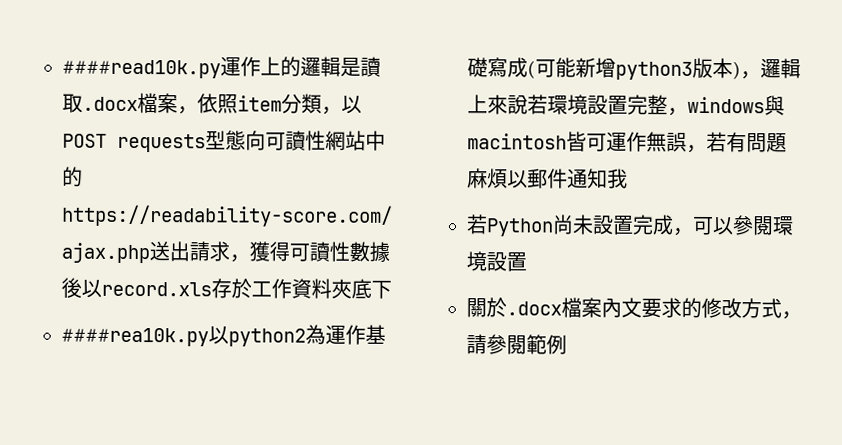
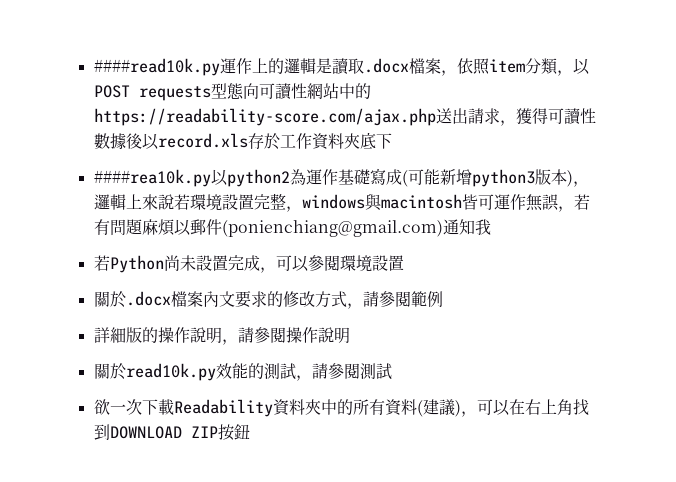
(568, 178) none -> [221,220,443,237] (ponienchiang@gmail.com)
(567, 344) none -> [93,327,350,345] [93,363,392,381] [93,399,589,417] [93,424,250,441] // 詳細版的操作說明，請參閱操作說明 // 關於read10k.py效能的測試，請參閱測試 // 欲一次下載Readability資料夾中的所有資料(建議)，可以在右上角找到DOWNLOAD ZIP按鈕

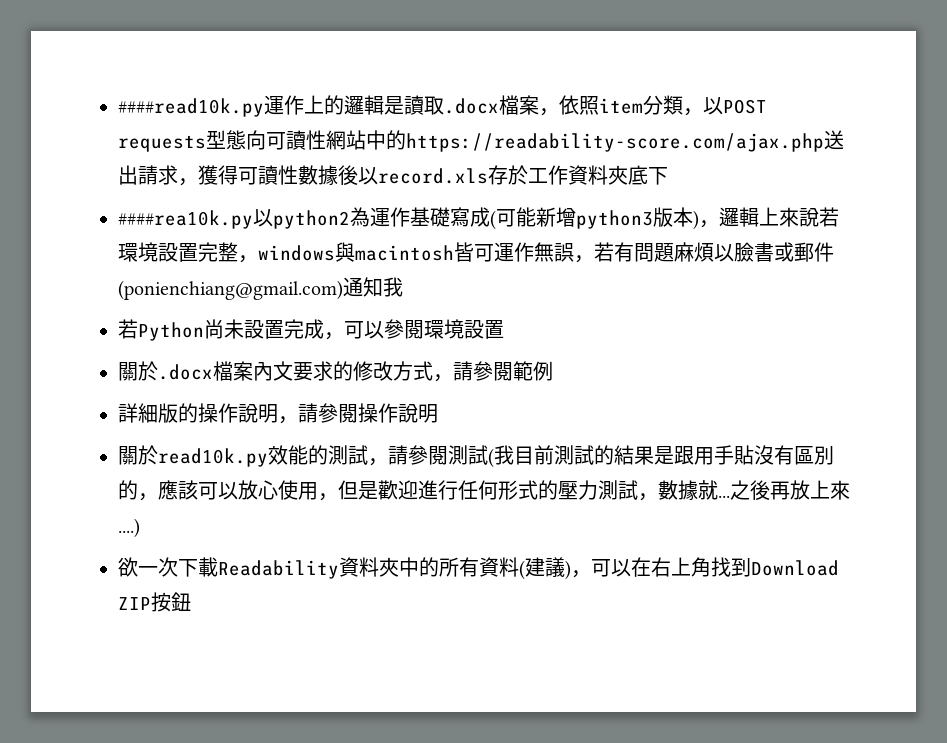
(191, 227) none -> [734,242,794,262] 臉書或
(392, 371) none -> [488,445,834,468] [118,480,850,501] [118,518,140,538] (我目前測試的結果是跟用手貼沒有區別的，應該可以放心使用，但是歡迎進行任何形式的壓力測試，數據就...之後再放上來....)
[109,426,182,439] DOWNLOAD -> [751,560,839,576] Download

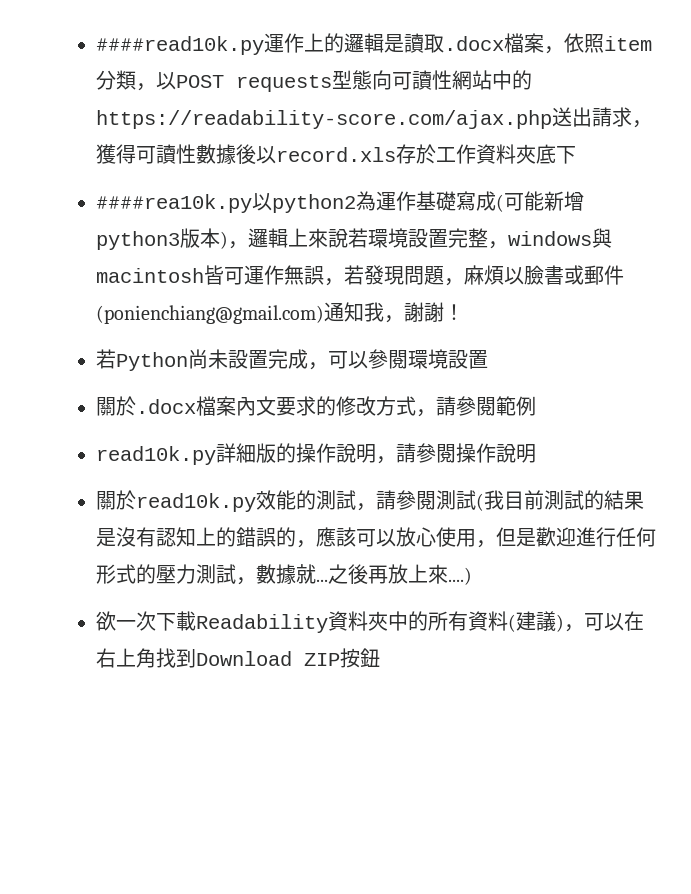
[614,242,674,262] 有問題 -> [364,265,464,286] 發現問題，
(403, 287) none -> [384,302,464,323] ，謝謝！
(553, 371) none -> [96,446,216,465] read10k.py
[674,445,834,465] 跟用手貼沒有區別 -> [116,527,276,547] 沒有認知上的錯誤

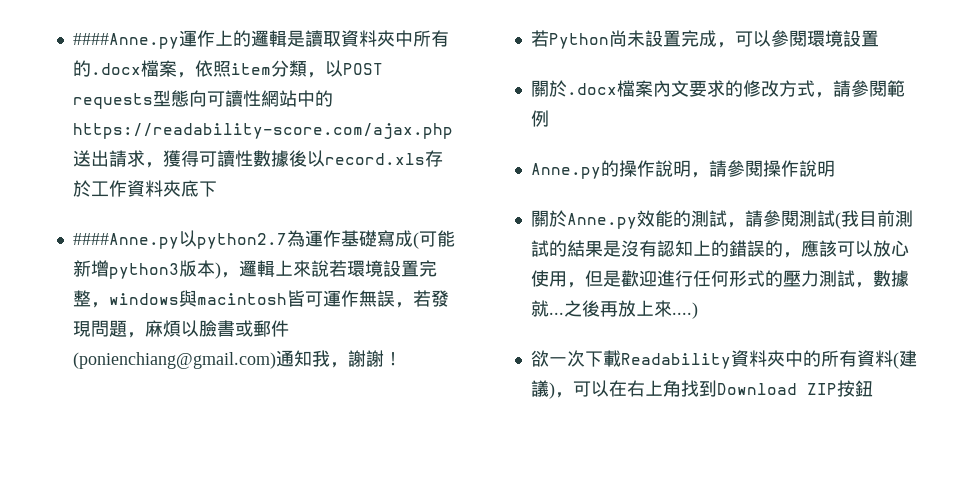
[96,36,264,55] ####read10k.py -> [72,33,179,49] ####Anne.py
(444, 43) none -> [340,30,449,47] [72,60,91,77] 資料夾中所有的
[96,193,356,213] ####rea10k.py以python2 -> [72,230,287,249] ####Anne.py以python2.7
[96,443,276,465] read10k.py詳細版 -> [530,163,601,179] Anne.py
[136,493,256,512] read10k.py -> [566,213,637,229] Anne.py

